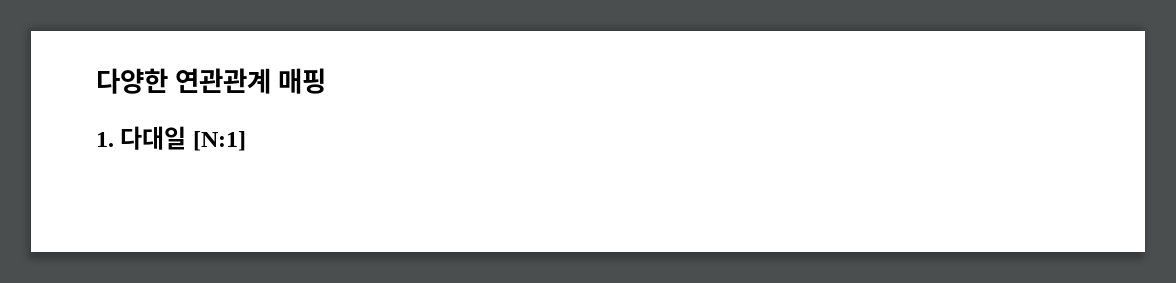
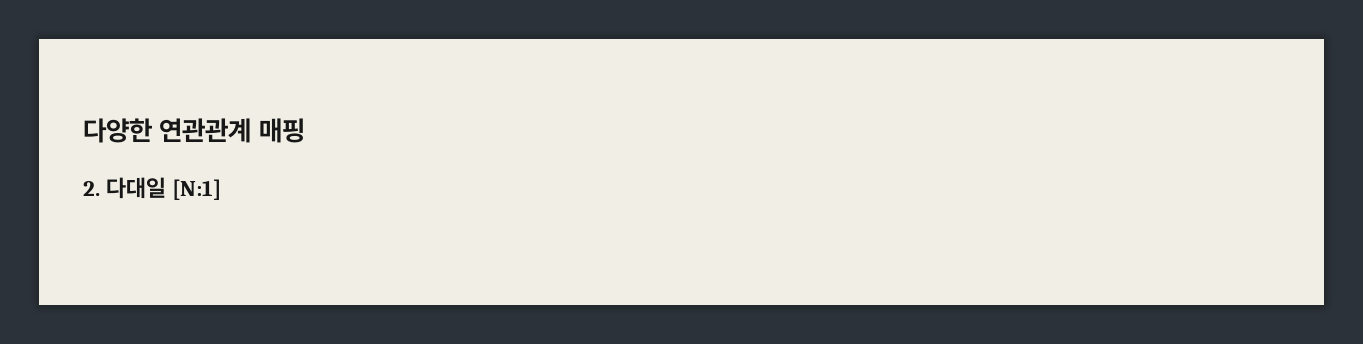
[96,132,114,147] 1. -> [83,181,100,196] 2.

